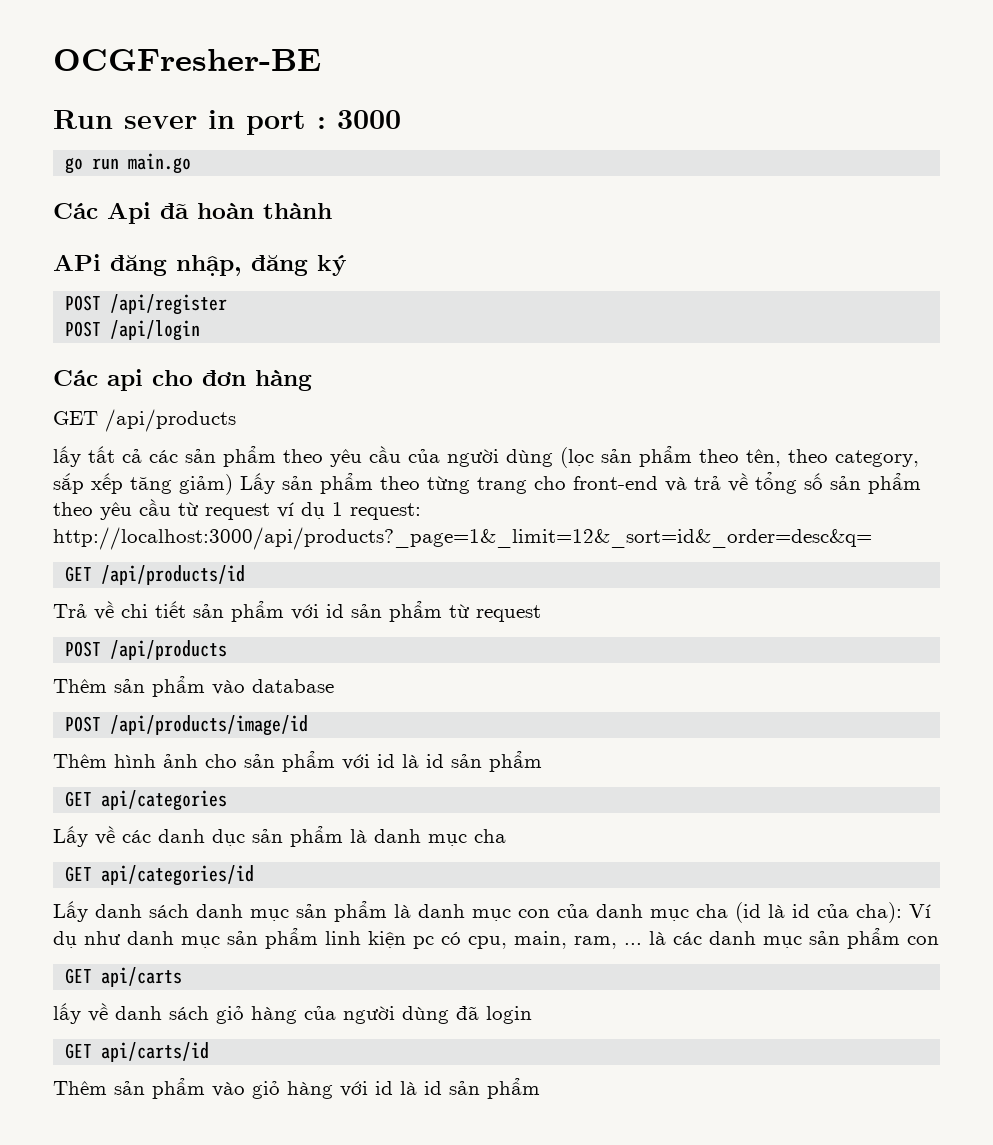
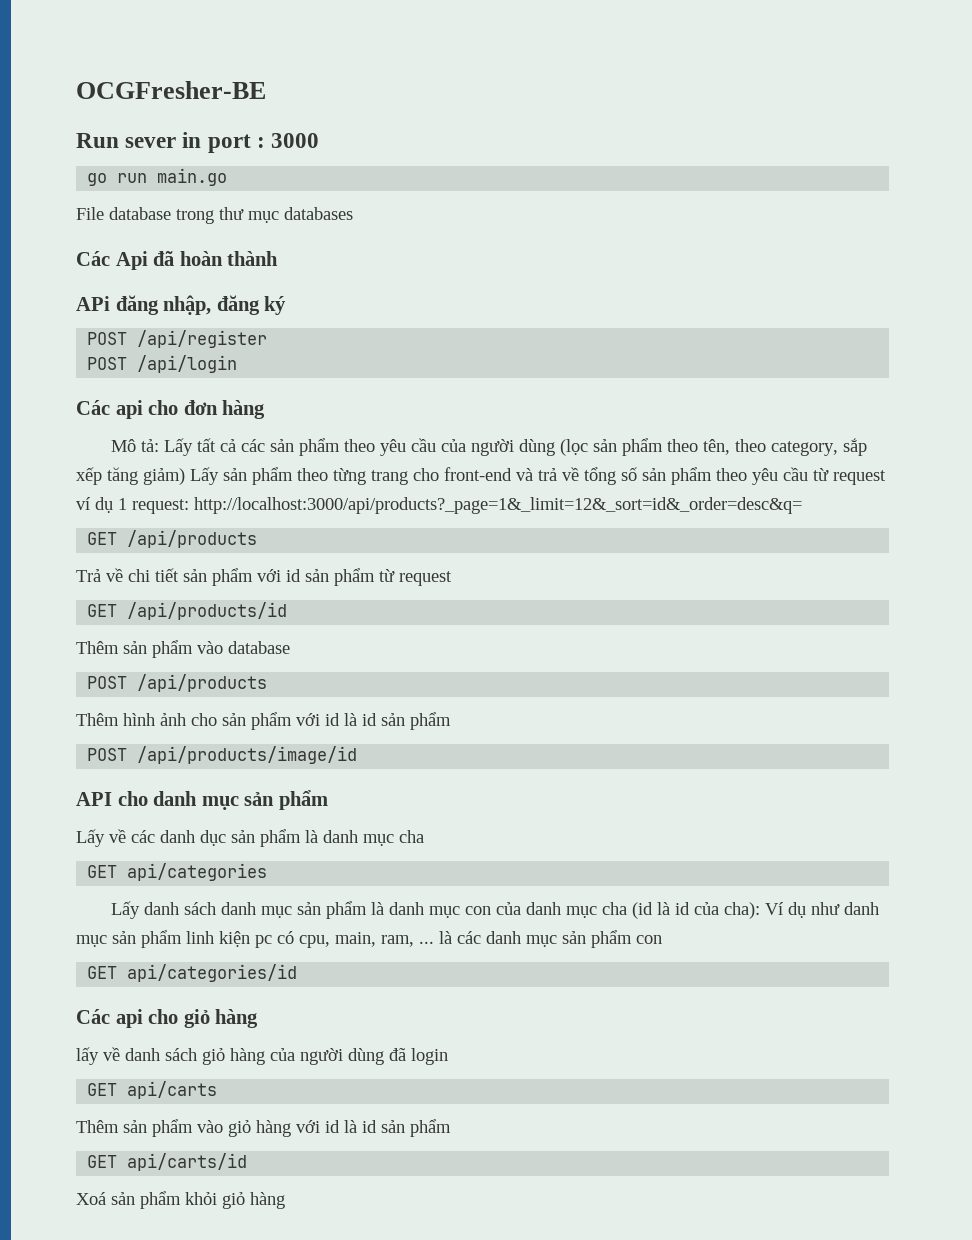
(192, 163) none -> [76,207,353,224] // File database trong thư mục databases
[53,409,236,432] [53,446,81,467] GET /api/products // lấy -> [111,438,194,456] Mô tả: Lấy
[101,565,246,585] /api/products/id -> [127,530,258,548] /api/products
[65,640,228,660] POST /api/products -> [87,602,288,620] GET /api/products/id
[110,715,309,736] /api/products/image/id -> [137,674,268,692] /api/products
[65,790,228,811] GET api/categories -> [87,746,358,764] [76,790,328,810] POST /api/products/image/id // API cho danh mục sản phẩm
[101,865,255,886] api/categories/id -> [127,863,268,881] api/categories
[101,967,183,987] api/carts -> [127,964,298,982] [76,1009,259,1028] api/categories/id // Các api cho giỏ hàng
[101,1042,210,1062] api/carts/id -> [127,1081,218,1099] api/carts
(540, 1088) none -> [87,1153,248,1171] [76,1191,285,1209] // GET api/carts/id // Xoá sản phẩm khỏi giỏ hàng

